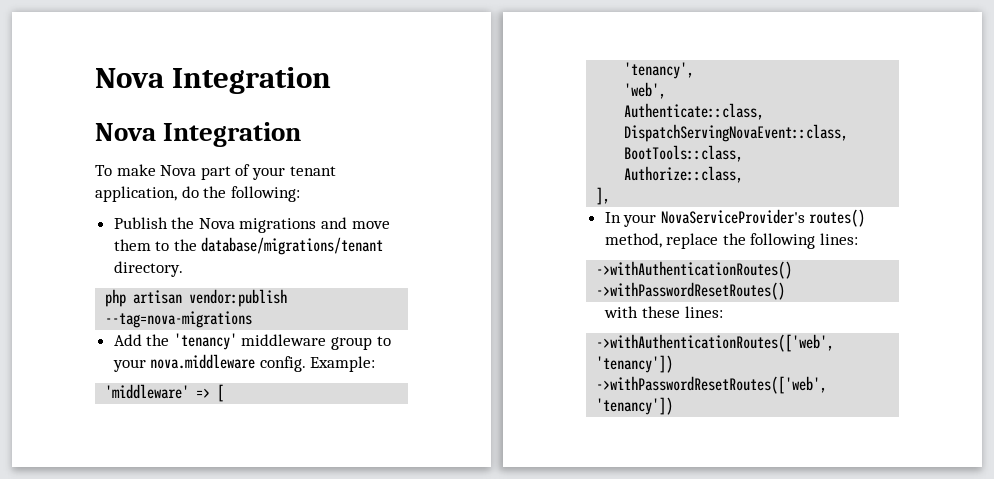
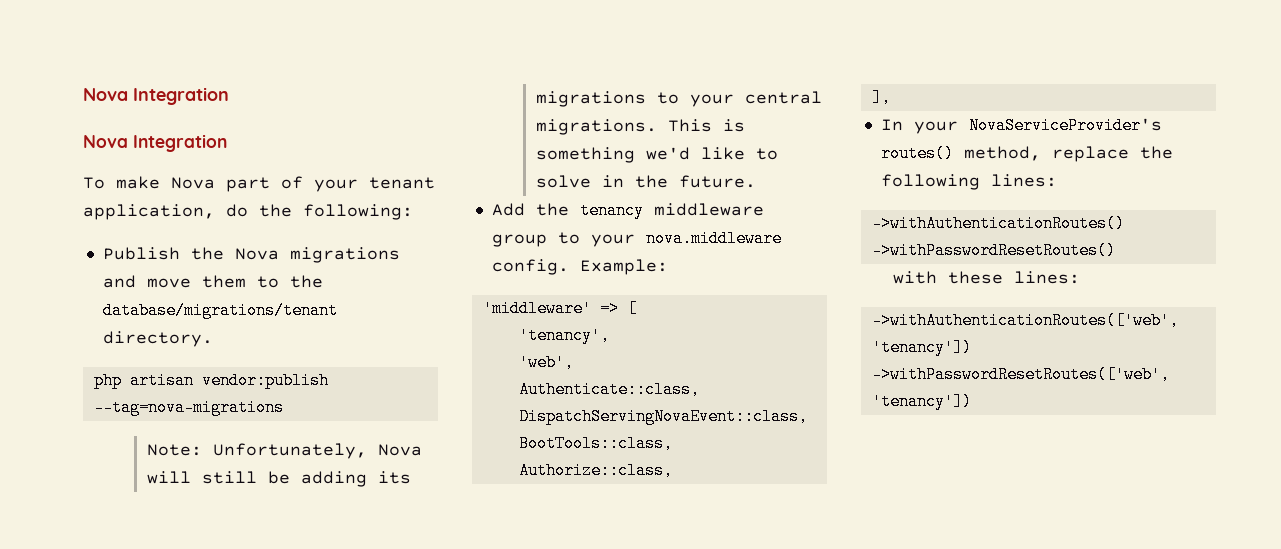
(253, 319) none -> [146,443,422,459] [146,471,411,487] [535,91,822,107] [535,119,745,135] [535,147,778,163] [535,175,756,188] // Note: Unfortunately, Nova will still be adding its migrations to your central migrations. This is something we'd like to solve in the future.
[173,333,237,350] 'tenancy' -> [579,202,644,219] tenancy

